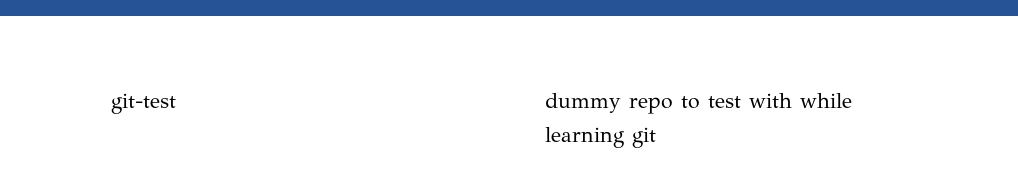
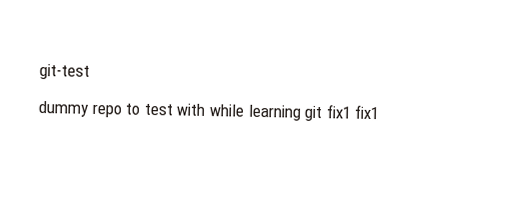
(656, 137) none -> [325,104,380,120] fix1 fix1

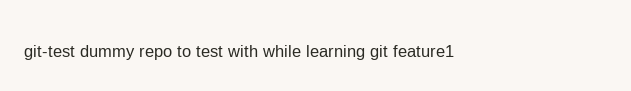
(90, 71) // -> (75, 52) none
[325,104,380,120] fix1 fix1 -> [393,45,454,57] feature1

